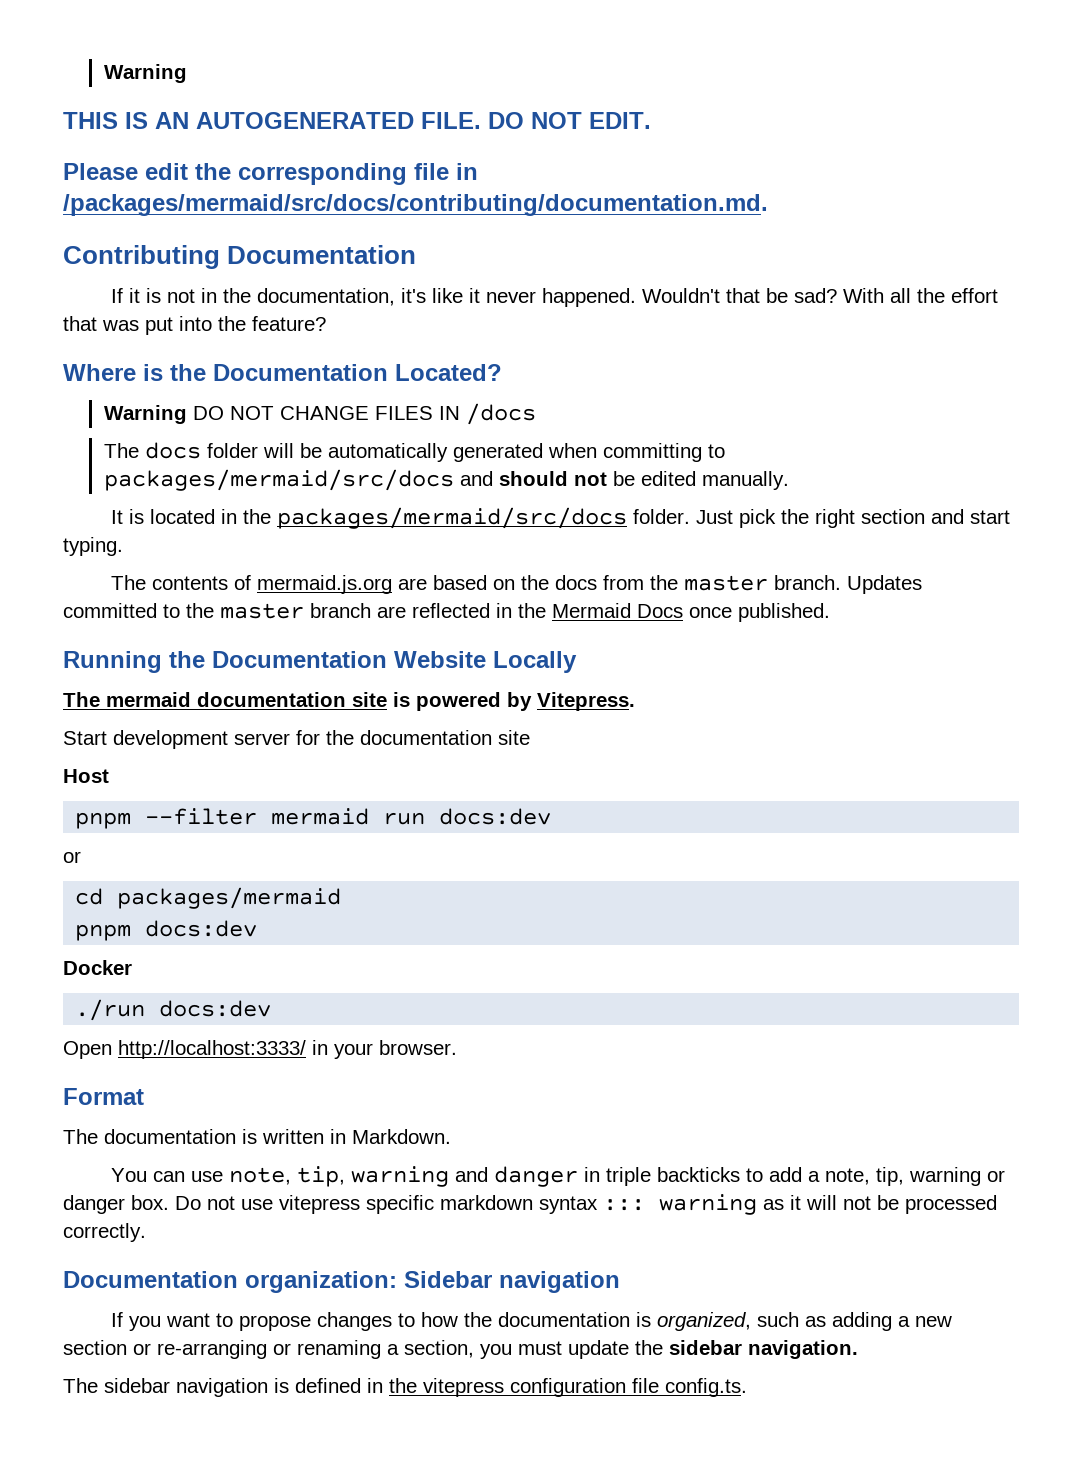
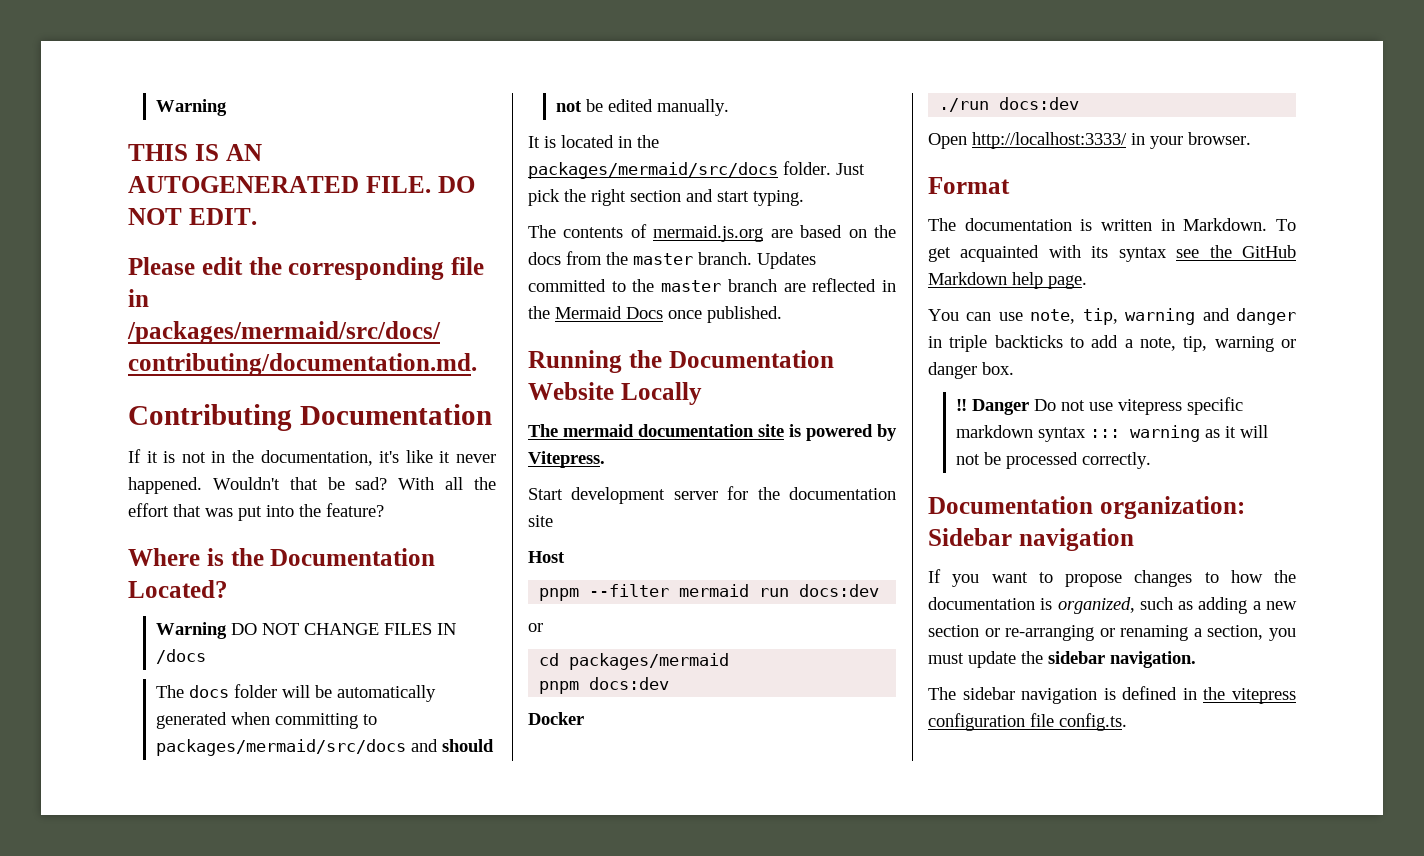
(451, 1136) none -> [1276,219,1296,231] [928,245,1296,262] [928,272,1087,289] To get acquainted with its syntax see the GitHub Markdown help page.
(169, 1202) none -> [956,399,1030,415] // ‼ Danger

